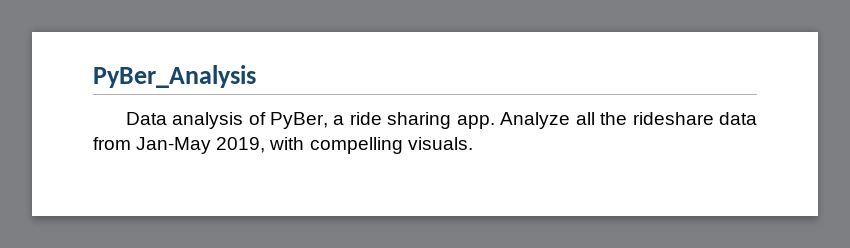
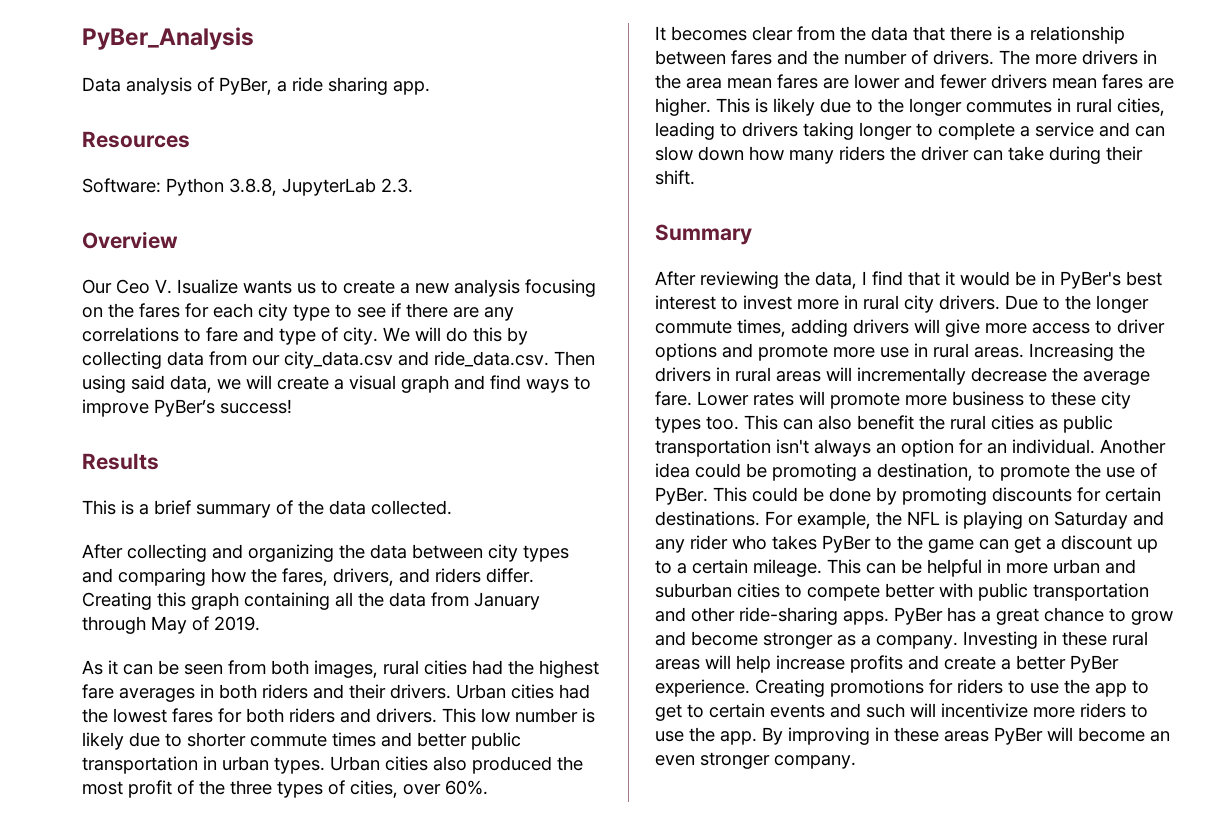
[500,112,571,129] Analyze -> [82,131,190,148] [82,178,413,196] [82,231,178,249] [82,279,596,297] [82,303,514,321] [82,327,528,345] [82,351,595,369] [82,375,591,393] [82,399,292,417] [82,453,159,470] [82,500,452,518] [82,544,569,562] [82,568,534,586] [82,592,330,610] // Resources // Software: Python 3.8.8, JupyterLab 2.3. // Overview // Our Ceo V. Isualize wants us to create a new analysis focusing on the fares for each city type to see if there are any correlations to fare and type of city. We will do this by collecting data from our city_data.csv and ride_data.csv. Then using said data, we will create a visual graph and find ways to improve PyBer’s success! // Results // This is a brief summary of the data collected. // After collecting and organizing the data between city types and comparing how the fares, drivers, and riders differ. Creating this graph containing
[632,112,758,125] [93,137,473,154] rideshare data from Jan-May 2019, with compelling visuals. -> [389,592,540,610] [82,616,260,634] [82,660,599,678] [82,684,590,702] [82,708,595,723] [82,732,521,750] [82,756,583,774] [82,780,488,798] [655,26,1125,44] [655,50,1157,65] [655,74,1174,89] [655,98,1165,116] [655,122,1165,140] [655,146,1143,164] [655,170,695,185] [655,224,752,245] [655,271,1162,289] [655,295,1149,313] [655,319,1165,337] [655,343,1145,361] [655,367,1150,385] [655,391,1131,409] [655,415,1113,433] [655,439,1166,457] [655,463,1157,481] [655,487,1161,505] [655,511,1164,529] [655,535,1158,553] [655,559,1136,577] [655,583,1149,601] [655,607,1173,625] [655,631,1148,649] [655,655,1119,673] [655,679,1149,697] [655,703,1148,721] [655,727,1170,745] [655,752,856,769] data from January through May of 2019. // As it can be seen from both images, rural cities had the highest fare averages in both riders and their drivers. Urban cities had the lowest fares for both riders and drivers. This low number is likely due to shorter commute times and better public transportation in urban types. Urban cities also produced the most profit of the three types of cities, over 60%. // It becomes clear from the data that there is a relationship between fares and the number of drivers. The more drivers in the area mean fares are lower and fewer drivers mean fares are higher. This is likely due to the longer commutes in rural cities, leading to drivers taking longer to complete a service and can slow down how many riders the driver can take during their shift. // Summary // After reviewing the data, I find that it would be in PyBer's best interest to invest more in rural city drivers. Due to the longer commute times, adding drivers will give more access to driver options and promote more use in rural areas. Increasing the drivers in rural areas will incrementally decrease the average fare. Lower rates will promote more business to these city types too. This can also benefit the rural cities as public transportation isn't always an option for an individual. Another idea could be promoting a destination, to promote the use of PyBer. This could be done by promoting discounts for certain destinations. For example, the NFL is playing on Saturday and any rider who takes PyBer to the game can get a discount up to a certain mileage. This can be helpful in more urban and suburban cities to compete better with public transportation and other ride-sharing apps. PyBer has a great chance to grow and become stronger as a company. Investing in these rural areas will help increase profits and create a better PyBer experience. Creating promotions for riders to use the app to get to certain events and such will incentivize more riders to use the app. By improving in these areas PyBer will become an even stronger company.

